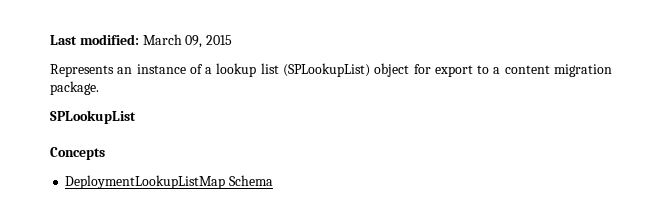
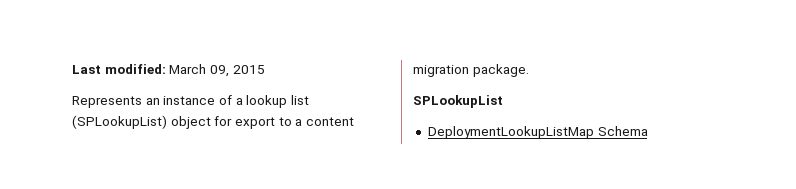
[50,147,105,160] // Concepts -> (503, 101) none

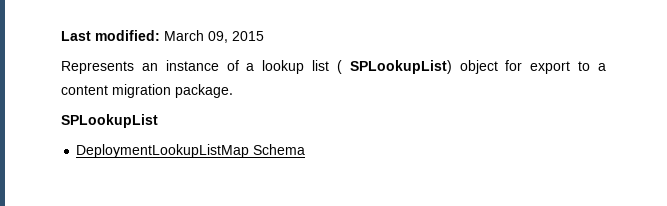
[72,115,167,129] (SPLookupList) -> [336,60,452,74] ( SPLookupList)

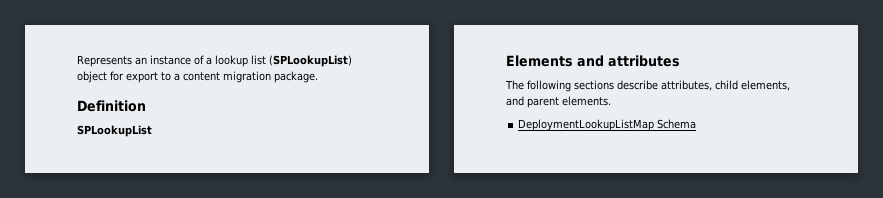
[61,30,264,43] Last modified: March 09, 2015 // -> (77, 61) none
[336,60,452,74] ( SPLookupList) -> [269,55,352,67] (SPLookupList)
(233, 91) none -> [77,100,146,112] // Definition
(158, 121) none -> [506,55,680,67] [505,80,790,92] [506,96,611,108] // Elements and attributes // The following sections describe attributes, child elements, and parent elements.

